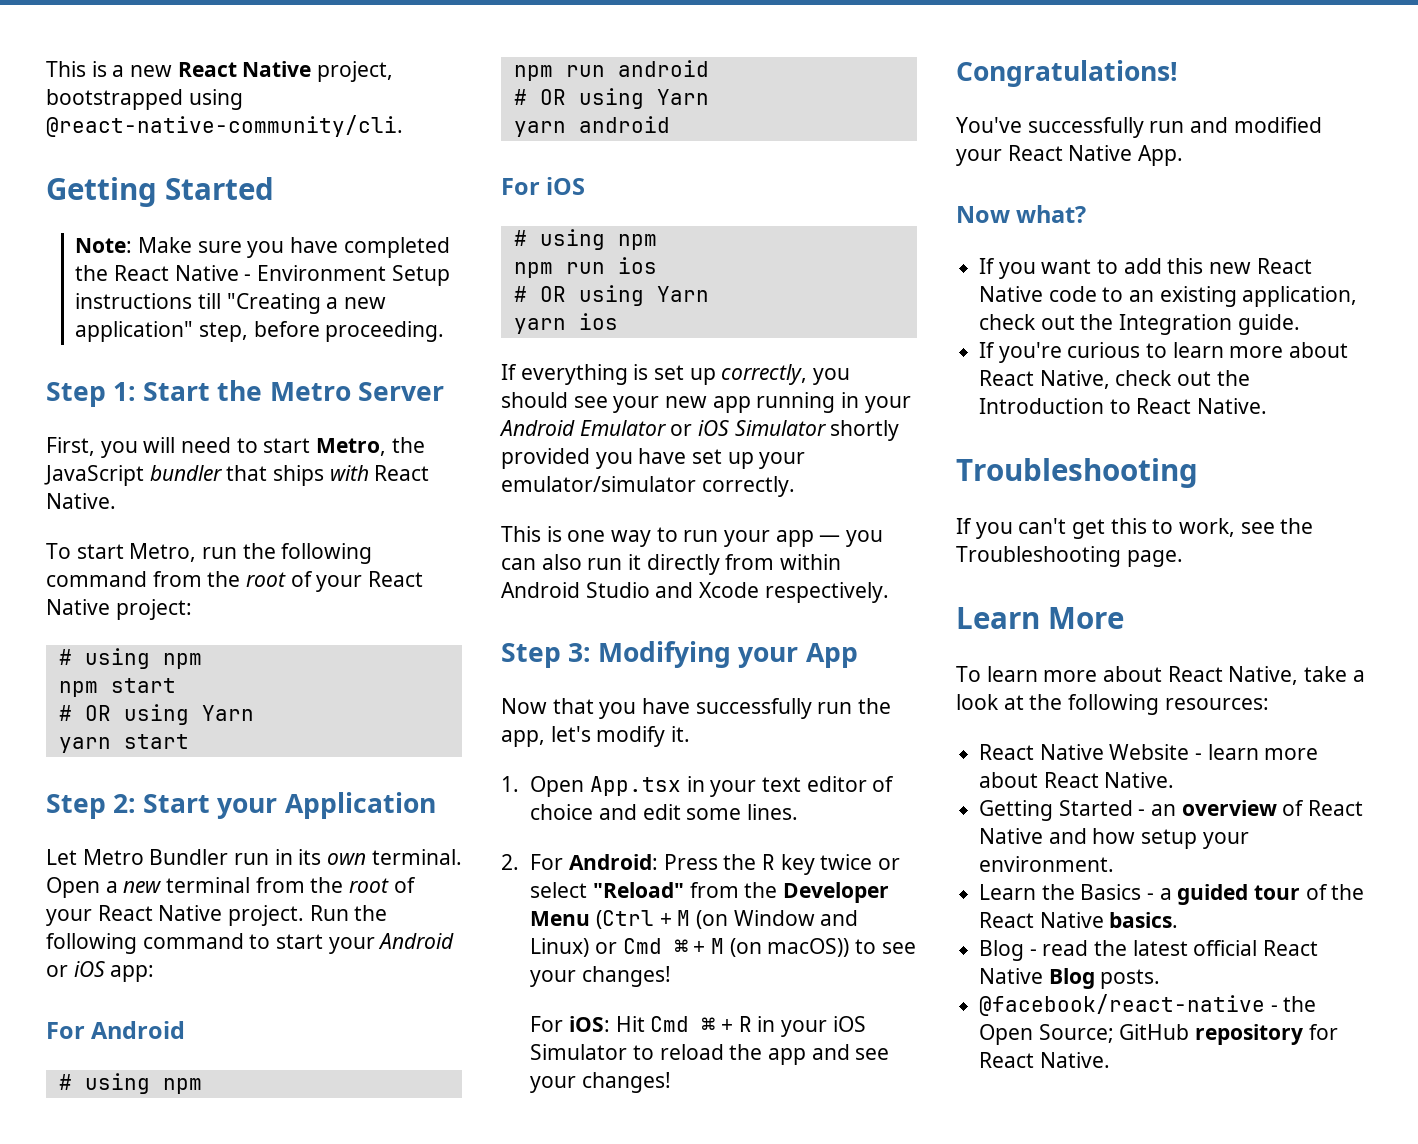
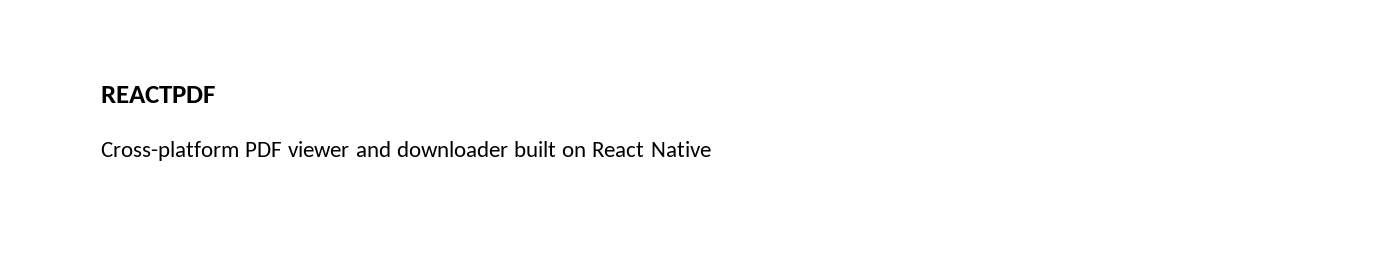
[46,61,394,82] [46,89,243,110] [46,115,403,137] [46,177,274,207] [75,237,450,258] [75,265,450,286] [75,293,387,314] [75,321,445,342] [46,380,444,407] [46,437,425,458] [44,465,430,486] [46,493,116,509] [46,543,373,564] [46,571,424,592] [46,599,192,620] [58,648,202,669] [58,678,176,697] [58,704,254,725] [58,734,189,753] [46,792,436,819] [46,849,462,865] [46,877,416,898] [46,905,388,926] [46,933,455,954] [46,961,155,982] [46,1021,186,1039] [58,1073,202,1094] [513,60,709,81] [513,88,709,109] [513,116,670,137] [501,177,586,195] [513,229,657,250] [513,257,657,278] [513,285,709,306] [513,313,618,334] [501,364,851,385] [501,392,911,413] [499,420,900,441] [501,448,806,469] [501,476,795,497] [501,526,884,547] [501,554,842,575] [501,582,889,603] [501,641,858,668] [501,698,892,719] [501,726,691,747] [501,776,895,797] [530,804,799,820] [501,854,901,875] [530,882,890,903] [530,910,859,929] [530,938,916,957] [530,966,672,987] [530,1016,866,1037] [530,1044,890,1065] [530,1072,672,1093] [956,60,1178,87] [956,117,1322,138] [956,145,1184,166] [956,205,1087,223] [979,258,1312,279] [979,286,1358,307] [979,314,1300,335] [979,342,1349,363] [979,370,1250,389] [979,398,1268,414] [956,458,1198,488] [956,518,1314,539] [956,546,1183,567] [956,607,1124,629] [956,666,1365,685] [956,694,1269,715] [979,744,1319,760] [979,772,1175,788] [979,800,1364,821] [979,828,1249,849] [979,856,1115,872] [979,884,1365,905] [979,912,1179,928] [979,940,1319,961] [979,968,1161,989] [979,994,1317,1016] [979,1024,1338,1045] [979,1052,1110,1068] This is a new React Native project, bootstrapped using @react-native-community/cli. // Getting Started // Note: Make sure you have completed the React Native - Environment Setup instructions till "Creating a new application" step, before proceeding. // Step 1: Start the Metro Server // First, you will need to start Metro, the JavaScript bundler that ships with React Native. // To start Metro, run the following command from the root of your React Native project: // # using npm // npm start // # OR using Yarn // yarn start // Step 2: Start your Application // Let Metro Bundler run in its own terminal. Open a new terminal from the root of your React Native project. Run the following command to start your Android or iOS app: // For Android // # using npm // npm run android // # OR using Yarn // yarn android // For iOS // # using npm // npm run ios // # OR using Yarn // yarn ios // If everything is set up correctly, you should see your new app running in your Android Emulator or iOS Simulator shortly provided you have set up your emulator/simulator correctly. // This is one way to run your app — you can also run it directly from within Android Studio and Xcode respectively. // Step 3: Modifying your App // Now that you have successfully run the app, let's modify it. // 1. Open App.tsx in your text editor of choice and edit some lines. // 2. For Android: Press the R key twice or select "Reload" from the Developer Menu (Ctrl + M (on Window and Linux) or Cmd ⌘ + M (on macOS)) to see your changes! // For iOS: Hit Cmd ⌘ + R in your iOS Simulator to reload the app and see your changes! // Congratulations! // You've successfully run and modified your React Native App. // Now what? // If you want to add this new React Native code to an existing application, check out the Integration guide. // If you're curious to learn more about React Native, check out the Introduction to React Native. // Troubleshooting // If you can't get this to work, see the Troubleshooting page. // Learn More // To learn more about React Native, take a look at the following resources: // React Native Website - learn more about React Native. // Getting Started - an overview of React Native and how setup your environment. // Learn the Basics - a guided tour of the React Native basics. // Blog - read the latest official React Native Blog posts. // @facebook/react-native - the Open Source; GitHub repository for React Native. -> [101,86,215,103] [101,141,711,161] REACTPDF // Cross-platform PDF viewer and downloader built on React Native

